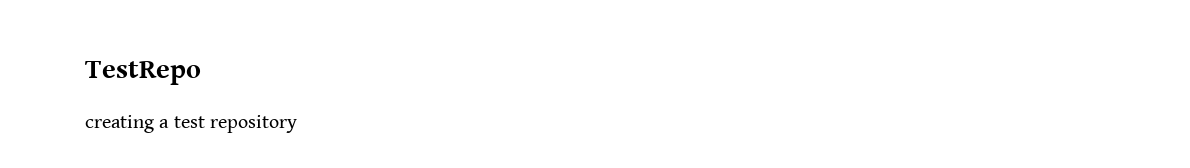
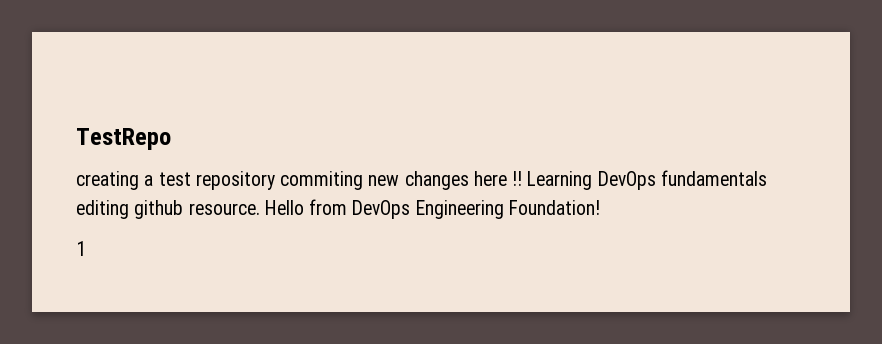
(297, 124) none -> [280,170,767,190] [76,199,600,219] [76,241,86,256] commiting new changes here !! Learning DevOps fundamentals editing github resource. Hello from DevOps Engineering Foundation! // 1

